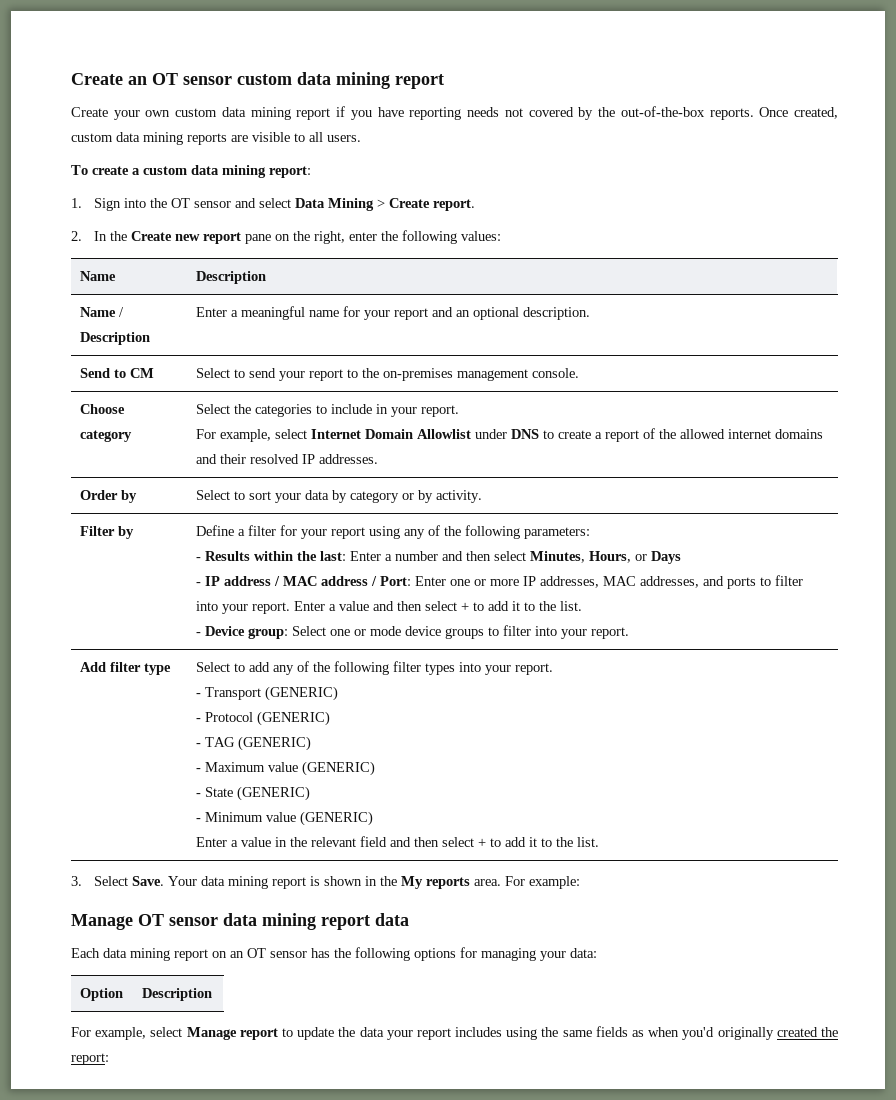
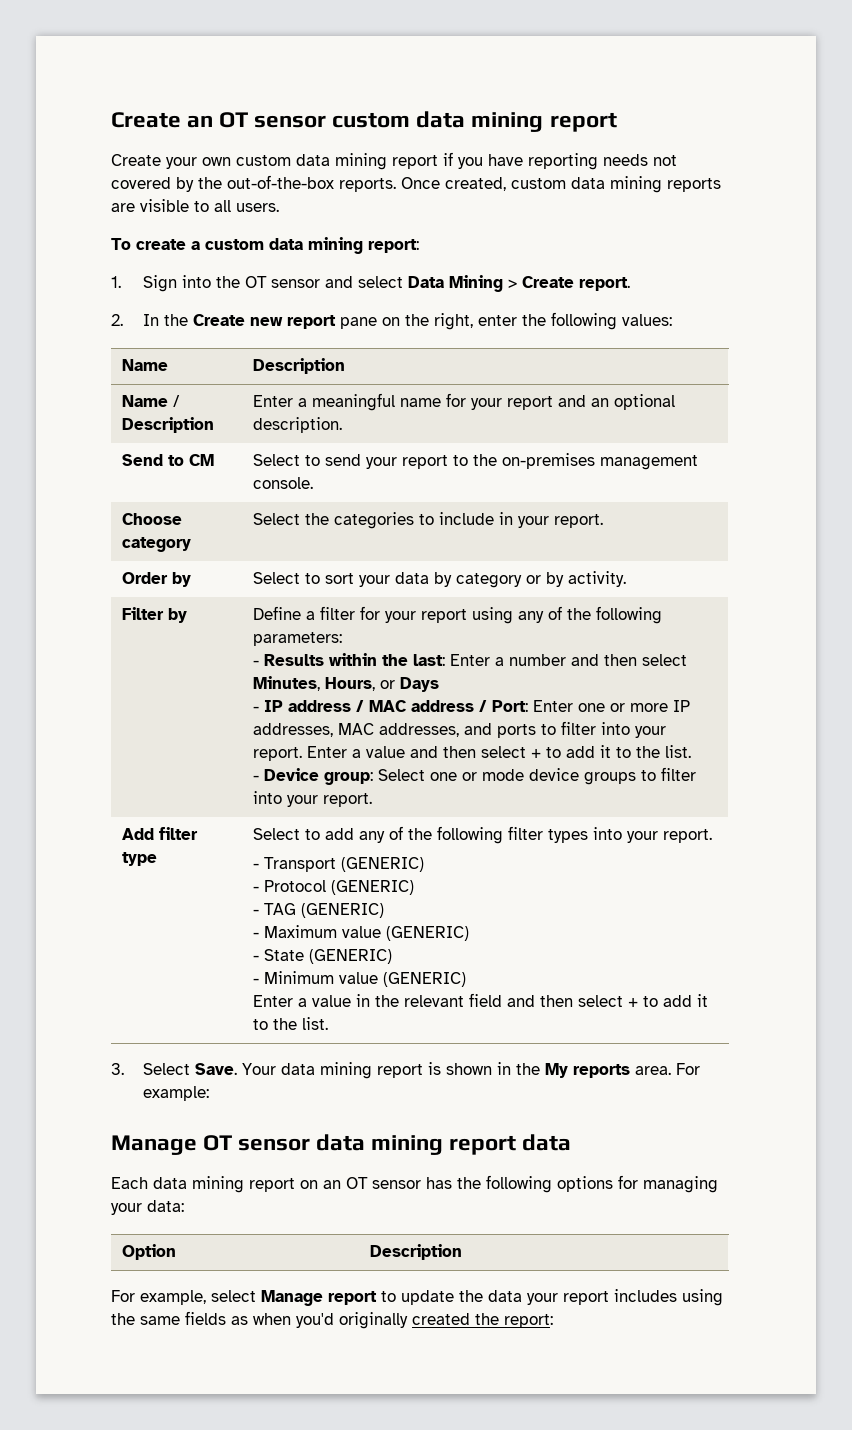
[196,428,824,442] [196,454,379,464] // For example, select Internet Domain Allowlist under DNS to create a report of the allowed internet domains and their resolved IP addresses. -> (604, 521) none

